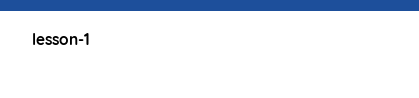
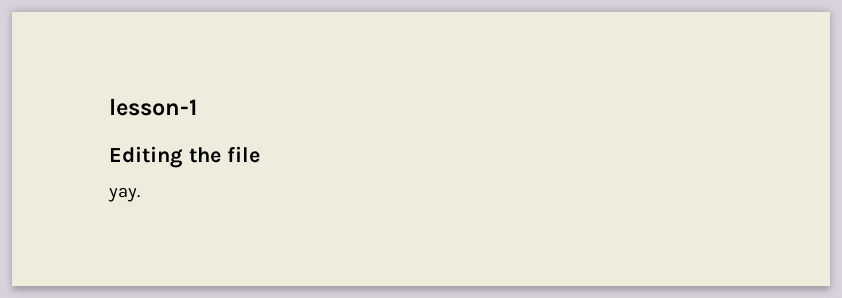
(90, 39) none -> [109,146,260,168] [108,187,140,202] // Editing the file // yay.

